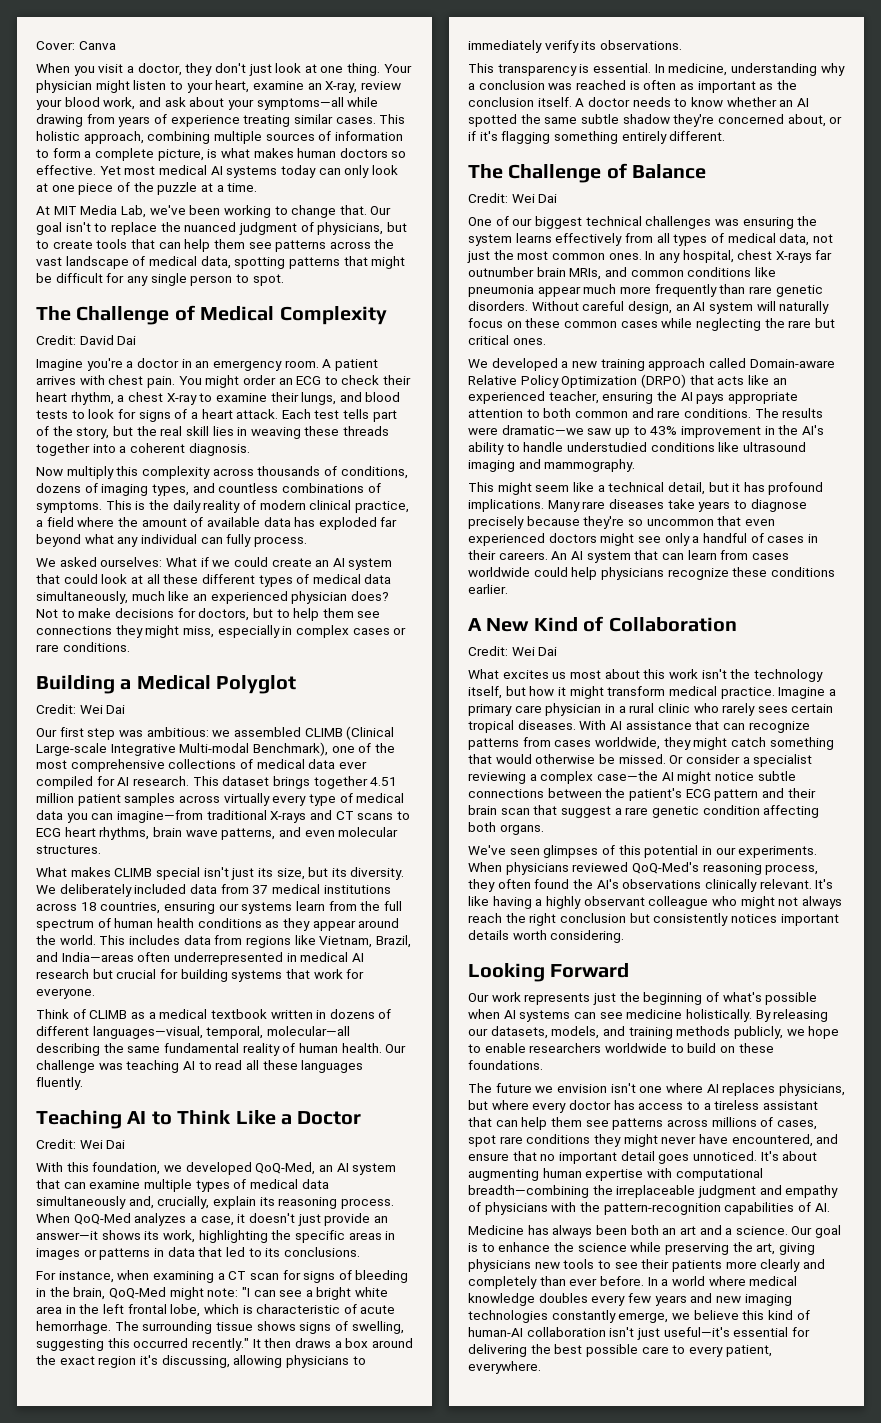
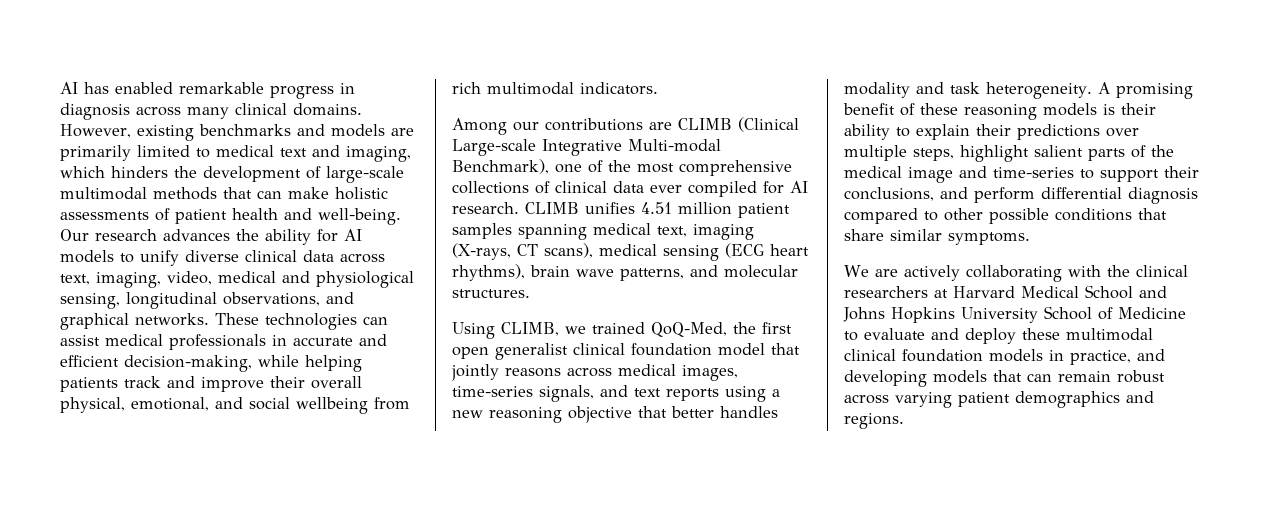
[36,41,116,50] [36,63,412,76] [36,80,401,93] [36,97,379,110] [36,114,406,127] [36,131,403,144] [36,148,407,161] [36,165,398,178] [36,182,258,195] [36,205,392,218] [36,222,407,235] [36,239,395,252] [36,256,406,269] [36,273,284,286] [36,305,387,325] [36,335,137,345] [36,358,378,371] [36,375,412,388] [36,392,401,405] [36,409,397,422] [36,426,390,439] [36,443,250,456] [36,466,408,479] [36,483,381,496] [36,500,409,513] [36,517,398,530] [36,534,307,547] [36,557,393,570] [36,574,392,587] [36,591,389,604] [36,608,381,621] [36,625,407,638] [36,642,130,652] [36,675,297,694] [36,704,126,714] [36,727,301,740] Cover: Canva // When you visit a doctor, they don't just look at one thing. Your physician might listen to your heart, examine an X-ray, review your blood work, and ask about your symptoms—all while drawing from years of experience treating similar cases. This holistic approach, combining multiple sources of information to form a complete picture, is what makes human doctors so effective. Yet most medical AI systems today can only look at one piece of the puzzle at a time. // At MIT Media Lab, we've been working to change that. Our goal isn't to replace the nuanced judgment of physicians, but to create tools that can help them see patterns across the vast landscape of medical data, spotting patterns that might be difficult for any single person to spot. // The Challenge of Medical Complexity // Credit: David Dai // Imagine you're a doctor in an emergency room. A patient arrives with chest pain. You might order an ECG to check their heart rhythm, a chest X-ray to examine their lungs, and blood tests to look for signs of a heart attack. Each test tells part of the story, but the real skill lies in weaving these threads together into a coherent diagnosis. // Now multiply this complexity across thousands of conditions, dozens of imaging types, and countless combinations of symptoms. This is the daily reality of modern clinical practice, a field where the amount of available data has exploded far beyond what any individual can fully process. // We asked ourselves: What if we could create an AI system that could look at all these different types of medical data simultaneously, much like an experienced physician does? Not to make decisions for doctors, but to help them see connections they might miss, especially in complex cases or rare conditions. // Building a Medical Polyglot // Credit: Wei Dai // Our first step was ambitious: we assembled -> [60,82,355,99] [60,103,362,120] [60,124,414,141] [60,145,411,162] [60,166,404,183] [60,187,388,200] [60,208,401,225] [60,229,362,245] [60,250,385,266] [60,271,414,288] [60,292,354,309] [60,313,388,330] [60,334,387,350] [60,355,362,372] [60,376,362,392] [60,397,410,414] [452,82,658,95] [452,118,672,135] AI has enabled remarkable progress in diagnosis across many clinical domains. However, existing benchmarks and models are primarily limited to medical text and imaging, which hinders the development of large-scale multimodal methods that can make holistic assessments of patient health and well-being. Our research advances the ability for AI models to unify diverse clinical data across text, imaging, video, medical and physiological sensing, longitudinal observations, and graphical networks. These technologies can assist medical professionals in accurate and efficient decision-making, while helping patients track and improve their overall physical, emotional, and social wellbeing from rich multimodal indicators. // Among our contributions are
[256,759,305,769] medical -> [555,181,607,193] clinical
[192,776,398,789] [36,793,405,806] [36,810,410,823] [36,827,150,840] This dataset brings together 4.51 million patient samples across virtually every type of medical data you can imagine—from traditional X-rays and CT scans to ECG heart rhythms, -> [525,202,790,218] [452,223,754,240] [452,243,809,261] [452,264,525,281] CLIMB unifies 4.51 million patient samples spanning medical text, imaging (X-rays, CT scans), medical sensing (ECG heart rhythms),
[304,830,335,837] even -> (718, 271) none
[36,867,405,880] [36,884,391,897] [36,901,402,914] [36,918,400,931] [36,935,411,948] [36,952,364,965] [36,969,365,982] [36,988,95,999] [36,1009,392,1019] [36,1026,350,1039] [36,1043,407,1056] [36,1060,364,1073] [36,1077,83,1090] [36,1110,362,1129] [36,1139,126,1149] [36,1162,397,1175] [36,1179,329,1192] [36,1196,394,1209] [36,1213,388,1226] [36,1230,396,1243] [36,1247,360,1260] [36,1270,409,1283] [36,1287,389,1300] [36,1304,396,1317] [36,1321,404,1334] [36,1338,413,1351] [36,1355,366,1368] [468,40,682,53] [468,63,845,76] [468,80,797,93] [468,97,809,107] [468,114,843,127] [468,131,726,144] [468,163,707,183] [468,193,558,203] [468,216,818,229] [468,233,833,246] [467,250,833,263] [468,267,776,280] [468,284,823,297] [468,301,830,314] [468,318,835,331] [468,335,546,345] [468,358,835,371] [468,374,787,388] [468,391,798,404] [468,408,824,418] [468,425,824,438] [468,442,806,455] [468,459,636,472] [468,482,824,495] [468,499,807,512] [468,516,775,529] [468,533,818,546] [468,550,789,563] [468,567,835,580] [468,584,508,594] [468,616,737,632] [468,646,558,656] [468,669,823,682] [468,686,836,699] [468,703,834,716] [468,720,810,733] [468,737,834,750] [468,754,813,767] [468,771,796,784] [468,788,816,801] [468,805,820,818] [468,822,544,835] [468,845,818,858] [468,862,819,875] [468,879,834,892] [468,896,842,909] [468,913,839,926] [468,930,625,943] [468,963,630,982] [468,992,818,1005] [468,1009,829,1022] [468,1026,840,1039] [468,1043,774,1053] [468,1060,543,1070] [468,1083,845,1096] [468,1100,818,1113] [468,1117,817,1130] [468,1134,839,1147] [468,1151,818,1164] [468,1168,763,1181] [468,1185,839,1198] [468,1202,830,1215] [468,1225,842,1238] [468,1242,815,1255] [468,1259,825,1272] [468,1276,798,1289] [468,1293,792,1306] [468,1310,810,1323] [468,1327,810,1340] [468,1344,772,1357] [468,1361,541,1374] What makes CLIMB special isn't just its size, but its diversity. We deliberately included data from 37 medical institutions across 18 countries, ensuring our systems learn from the full spectrum of human health conditions as they appear around the world. This includes data from regions like Vietnam, Brazil, and India—areas often underrepresented in medical AI research but crucial for building systems that work for everyone. // Think of CLIMB as a medical textbook written in dozens of different languages—visual, temporal, molecular—all describing the same fundamental reality of human health. Our challenge was teaching AI to read all these languages fluently. // Teaching AI to Think Like a Doctor // Credit: Wei Dai // With this foundation, we developed QoQ-Med, an AI system that can examine multiple types of medical data simultaneously and, crucially, explain its reasoning process. When QoQ-Med analyzes a case, it doesn't just provide an answer—it shows its work, highlighting the specific areas in images or patterns in data that led to its conclusions. // For instance, when examining a CT scan for signs of bleeding in the brain, QoQ-Med might note: "I can see a bright white area in the left frontal lobe, which is characteristic of acute hemorrhage. The surrounding tissue shows signs of swelling, suggesting this occurred recently." It then draws a box around the exact region it's discussing, allowing physicians to immediately verify its observations. // This transparency is essential. In medicine, understanding why a conclusion was reached is often as important as the conclusion itself. A doctor needs to know whether an AI spotted the same subtle shadow they're concerned about, or if it's flagging something entirely different. // The Challenge of Balance // Credit: Wei Dai // One of our biggest technical challenges was ensuring the system learns effectively from all types of medical data, not just the most common ones. In any hospital, chest X-rays far outnumber brain MRIs, and common conditions like pneumonia appear much more frequently than rare genetic disorders. Without careful design, an AI system will naturally focus on these common cases while neglecting the rare but critical ones. // We developed a new training approach called Domain-aware Relative Policy Optimization (DRPO) that acts like an experienced teacher, ensuring the AI pays appropriate attention to both common and rare conditions. The results were dramatic—we saw up to 43% improvement in the AI's ability to handle understudied conditions like ultrasound imaging and mammography. // This might seem like a technical detail, but it has profound implications. Many rare diseases take years to diagnose precisely because they're so uncommon that even experienced doctors might see only a handful of cases in their careers. An AI system that can learn from cases worldwide could help physicians recognize these conditions earlier. // A New Kind of Collaboration // Credit: Wei Dai // What excites us most about this work isn't the technology itself, but how it might transform medical practice. Imagine a primary care physician in a rural clinic who rarely sees certain tropical diseases. With AI assistance that can recognize patterns from cases worldwide, they might catch something that would otherwise be missed. Or consider a specialist reviewing a complex case—the AI might notice subtle connections between the patient's ECG pattern and their brain scan that suggest a rare genetic condition affecting both organs. // We've seen glimpses of this potential in our experiments. When physicians reviewed QoQ-Med's reasoning process, they often found the AI's observations clinically relevant. It's like having a highly observant colleague who might not always reach the right conclusion but consistently notices important details worth considering. // Looking Forward // Our work represents just the beginning of what's possible when AI systems can see medicine holistically. By releasing our datasets, models, and training methods publicly, we hope to enable researchers worldwide to build on these foundations. // The future we envision isn't one where AI replaces physicians, but where every doctor has access to a tireless assistant that can help them see patterns across millions of cases, spot rare conditions they might never have encountered, and ensure that no important detail goes unnoticed. It's about augmenting human expertise with computational breadth—combining the irreplaceable judgment and empathy of physicians with the pattern-recognition capabilities of AI. // Medicine has always been both an art and a science. Our goal is to enhance the science while preserving the art, giving physicians new tools to see their patients more clearly and completely than ever before. In a world where medical knowledge doubles every few years and new imaging technologies constantly emerge, we believe this kind of human-AI collaboration isn't just useful—it's essential for delivering the best possible care to every patient, everywhere. -> [452,322,792,339] [452,343,800,360] [451,364,738,381] [452,385,780,402] [452,406,778,423] [844,82,1193,99] [843,103,1156,120] [844,124,1139,140] [844,145,1174,162] [844,166,1199,183] [844,187,1198,204] [844,208,1167,224] [844,229,1030,245] [844,265,1188,282] [844,285,1167,299] [843,306,1186,323] [844,328,1153,344] [844,349,1165,365] [844,370,1165,387] [844,391,1154,408] [844,413,904,429] Using CLIMB, we trained QoQ-Med, the first open generalist clinical foundation model that jointly reasons across medical images, time-series signals, and text reports using a new reasoning objective that better handles modality and task heterogeneity. A promising benefit of these reasoning models is their ability to explain their predictions over multiple steps, highlight salient parts of the medical image and time-series to support their conclusions, and perform differential diagnosis compared to other possible conditions that share similar symptoms. // We are actively collaborating with the clinical researchers at Harvard Medical School and Johns Hopkins University School of Medicine to evaluate and deploy these multimodal clinical foundation models in practice, and developing models that can remain robust across varying patient demographics and regions.

